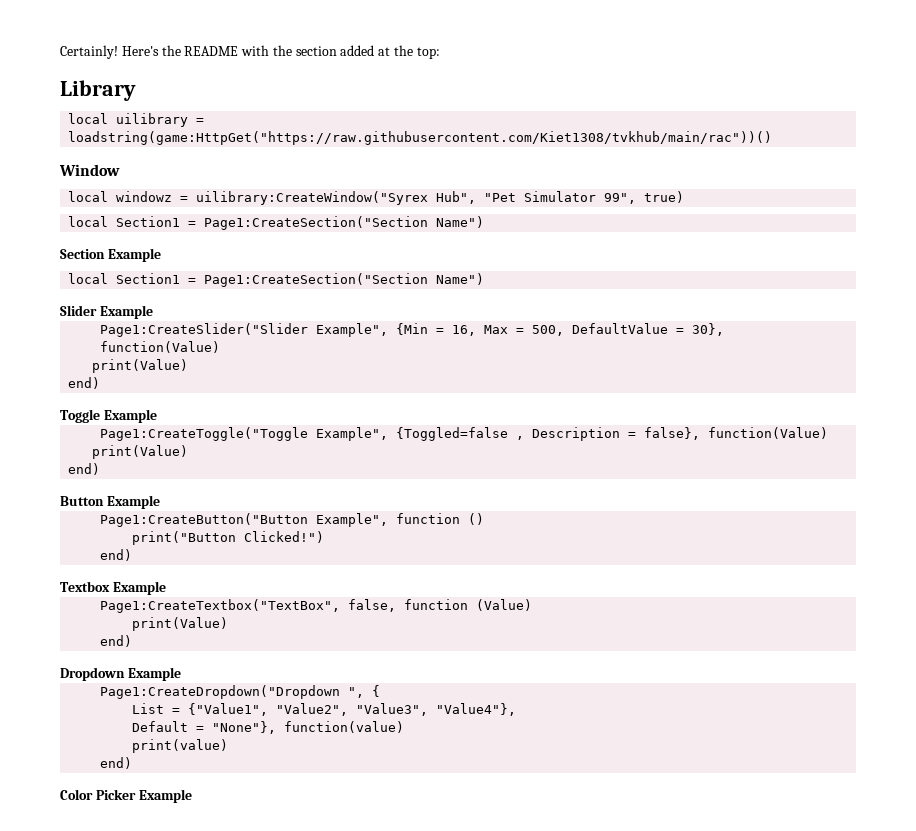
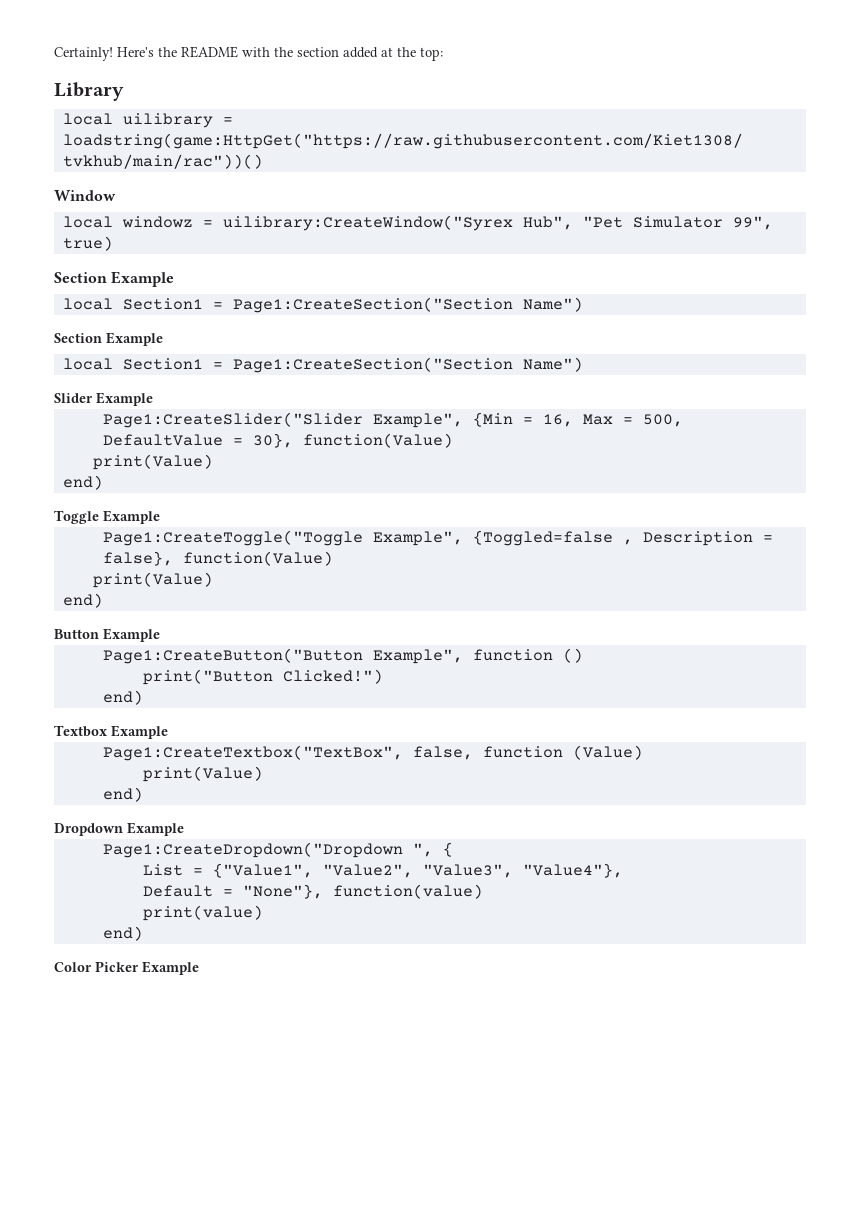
(685, 197) none -> [54,271,175,287] // Section Example

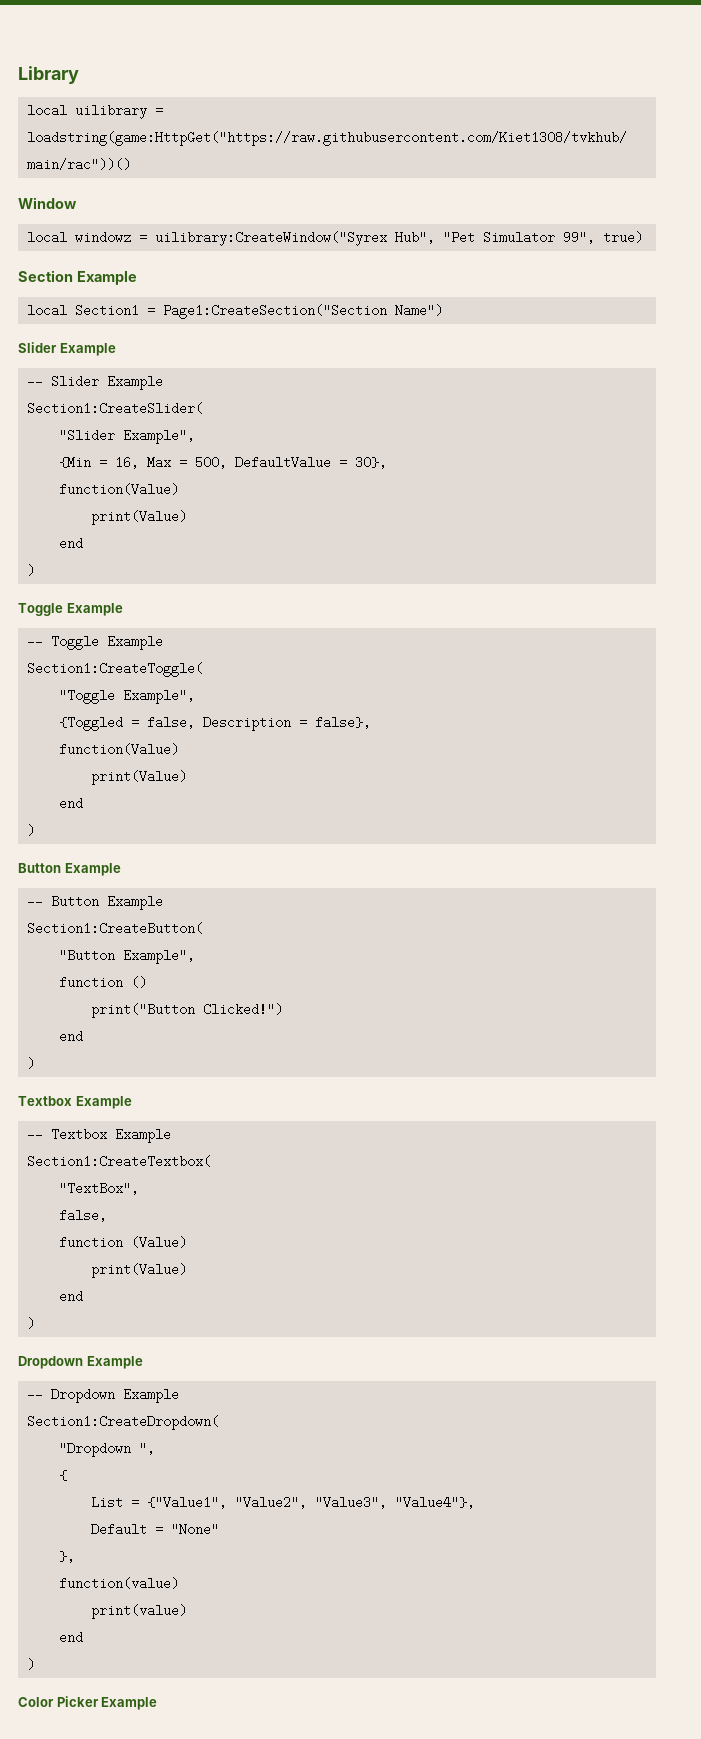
[54,46,443,61] Certainly! Here's the README with the section added at the top: // -> (18, 75) none
[54,332,163,346] [62,357,583,373] [54,392,153,406] [102,412,463,428] Section Example // local Section1 = Page1:CreateSection("Section Name") // Slider Example // Page1:CreateSlider("Slider Example", -> [18,342,116,356] [26,375,163,390] [26,402,203,415] [58,429,195,444] Slider Example // -- Slider Example // Section1:CreateSlider( // "Slider Example", //
[302,433,453,448] [92,454,213,470] [62,475,103,490] [54,510,160,524] [102,530,633,546] function(Value) // print(Value) // end) // Toggle Example // Page1:CreateToggle("Toggle Example", {Toggled=false , -> [58,483,179,496] [90,510,187,525] [58,537,83,550] [26,564,35,577] [18,603,123,616] [26,635,163,650] [26,662,203,677] [58,689,195,704] [58,716,195,731] // function(Value) // print(Value) // end // ) // Toggle Example // -- Toggle Example // Section1:CreateToggle( // "Toggle Example", // {Toggled = false,
[182,551,333,566] [92,572,213,588] [62,593,103,608] [54,628,160,642] [102,648,463,664] function(Value) // print(Value) // end) // Button Example // Page1:CreateButton("Button Example", -> [58,743,179,756] [90,770,187,785] [58,797,83,810] [26,824,35,837] [18,863,121,876] [26,895,163,910] [26,922,203,935] [58,949,195,964] // function(Value) // print(Value) // end // ) // Button Example // -- Button Example // Section1:CreateButton( // "Button Example", //
[102,690,143,705] [54,725,168,739] [102,745,473,761] end) // Textbox Example // Page1:CreateTextbox("TextBox", false, -> [58,1030,83,1043] [26,1057,35,1070] [18,1096,132,1109] [26,1128,171,1143] [26,1155,211,1168] [58,1182,139,1195] [58,1209,107,1222] end // ) // Textbox Example // -- Textbox Example // Section1:CreateTextbox( // "TextBox", // false, //
[102,787,143,802] [54,822,184,836] [102,842,403,858] end) // Dropdown Example // Page1:CreateDropdown("Dropdown -> [58,1290,83,1303] [26,1317,35,1330] [18,1356,143,1369] [26,1388,179,1403] [26,1415,219,1430] [58,1442,131,1457] end // ) // Dropdown Example // -- Dropdown Example // Section1:CreateDropdown( // "Dropdown
(433, 850) none -> (155, 1448) //
[242,884,323,899] "None"}, -> [170,1523,219,1536] [58,1550,75,1563] "None" // }, //
[102,926,143,941] end) -> [58,1631,83,1644] [26,1658,35,1671] end // )

